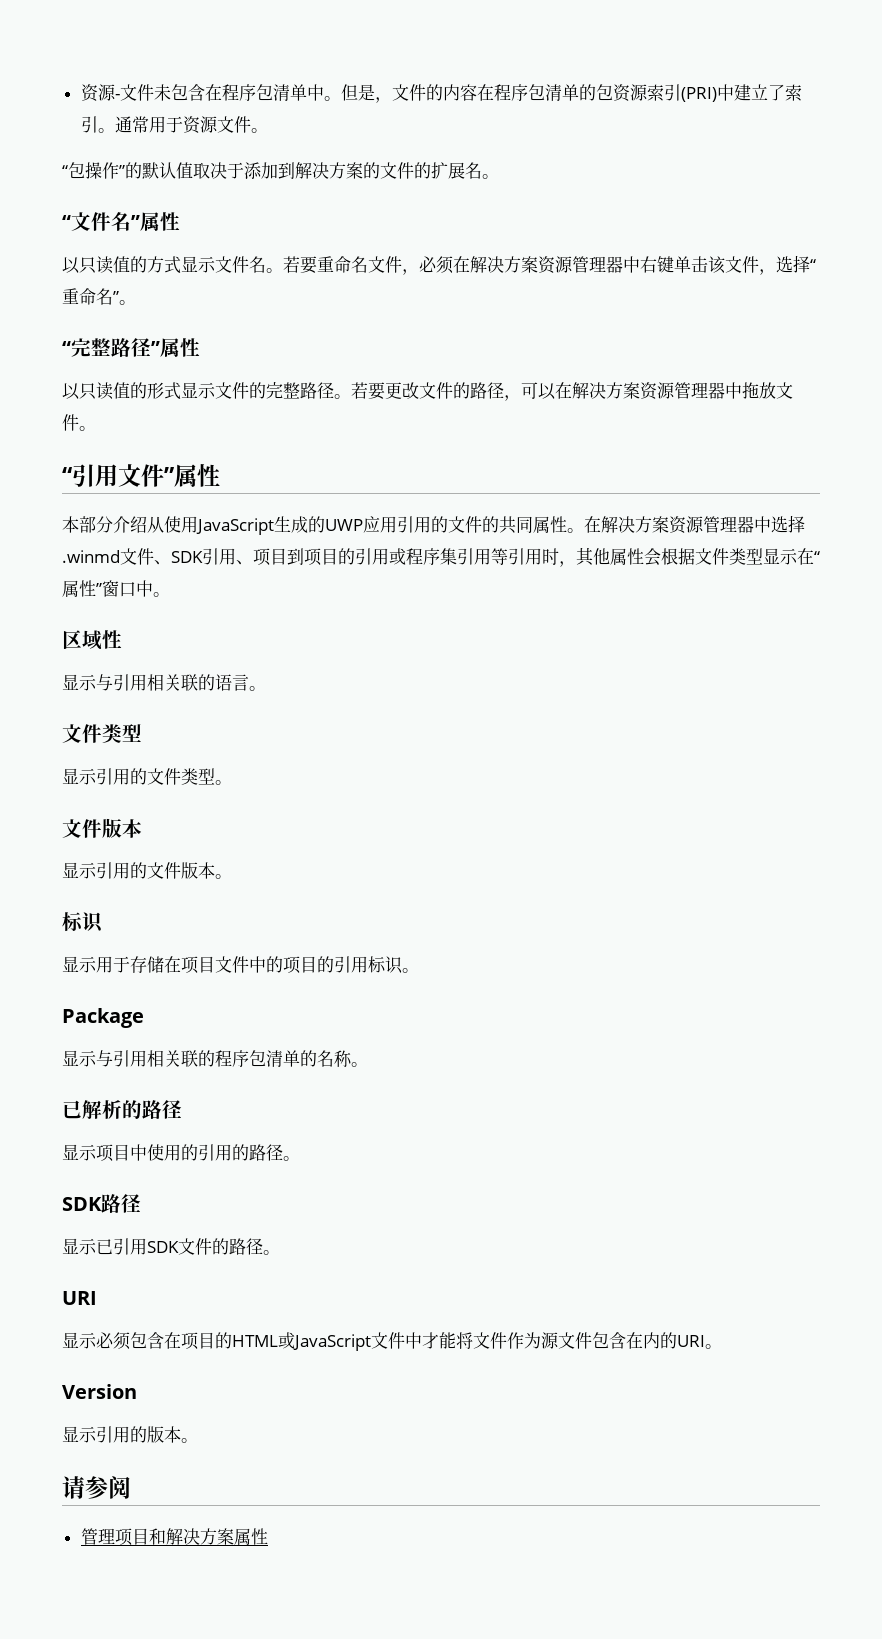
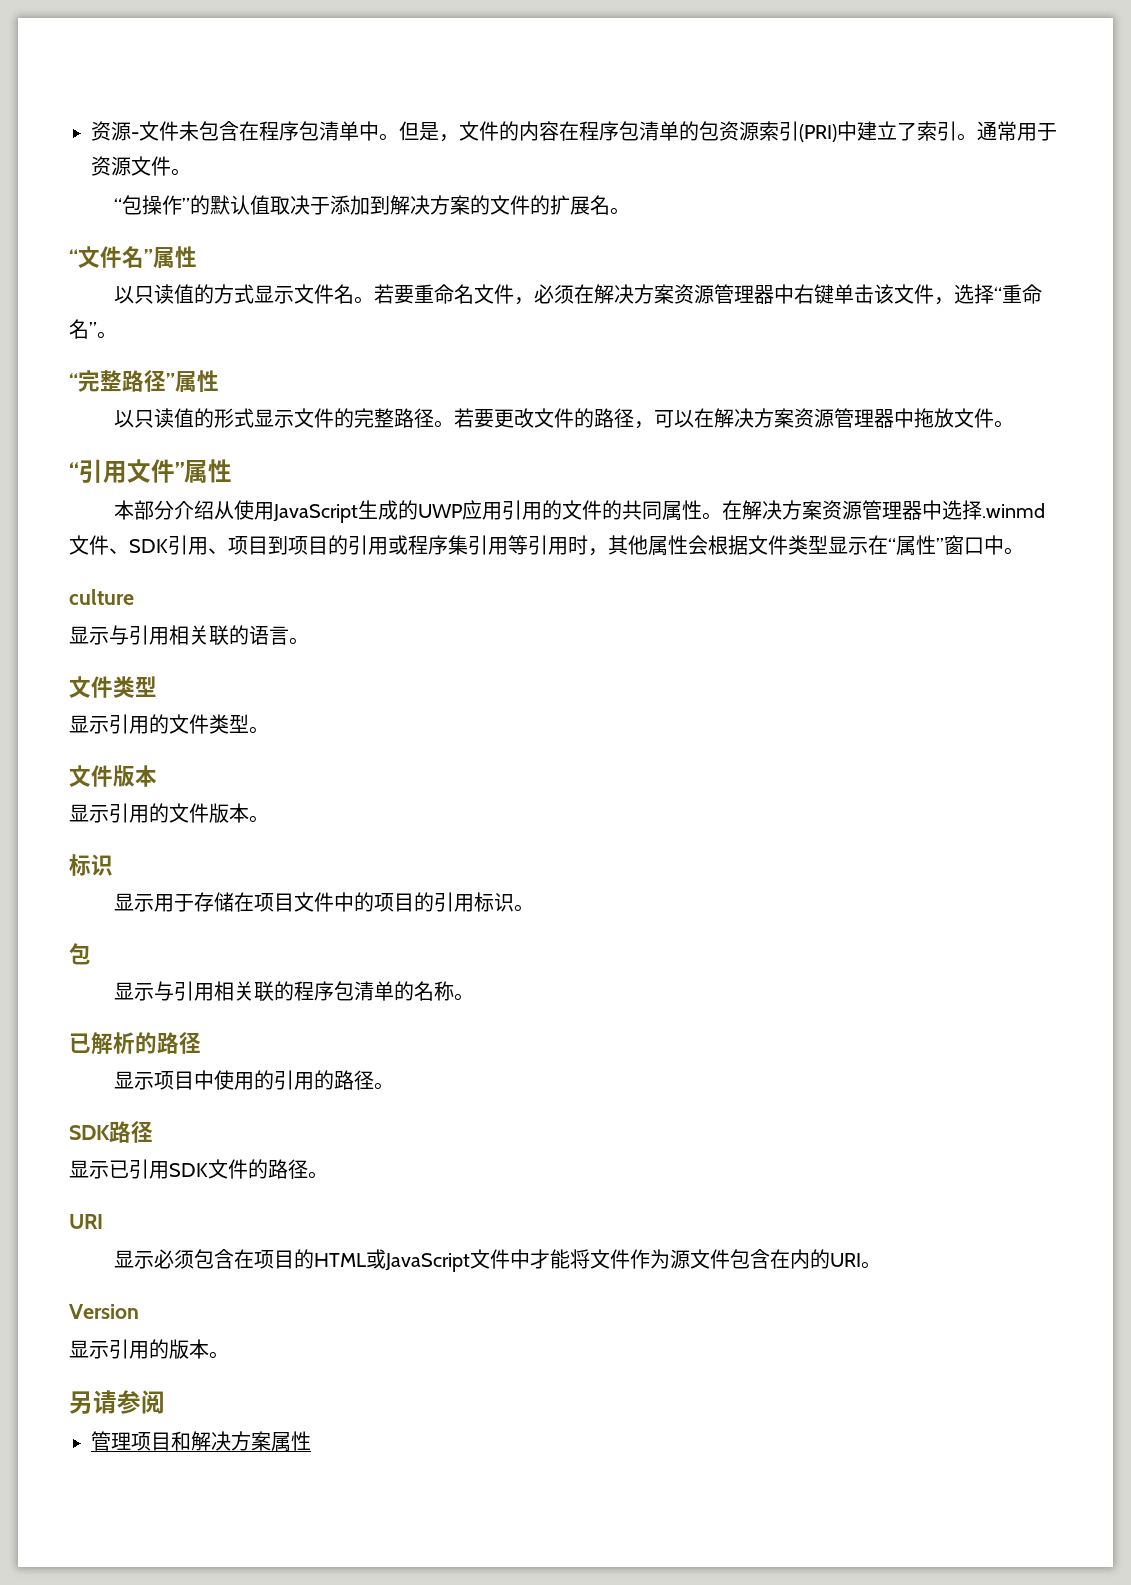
[62,630,122,650] 区域性 -> [69,589,134,605] culture
[62,1008,144,1028] Package -> [69,943,91,965] 包
(198, 1440) none -> [69,1391,93,1414] 另

